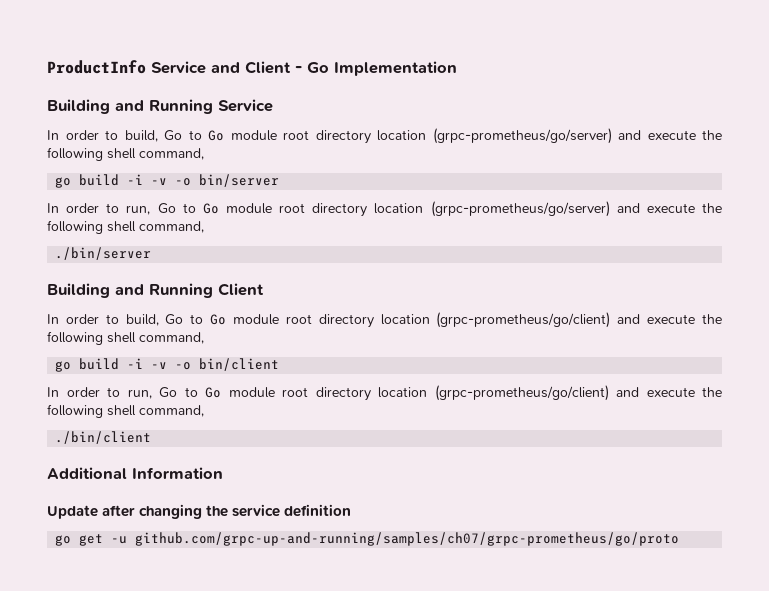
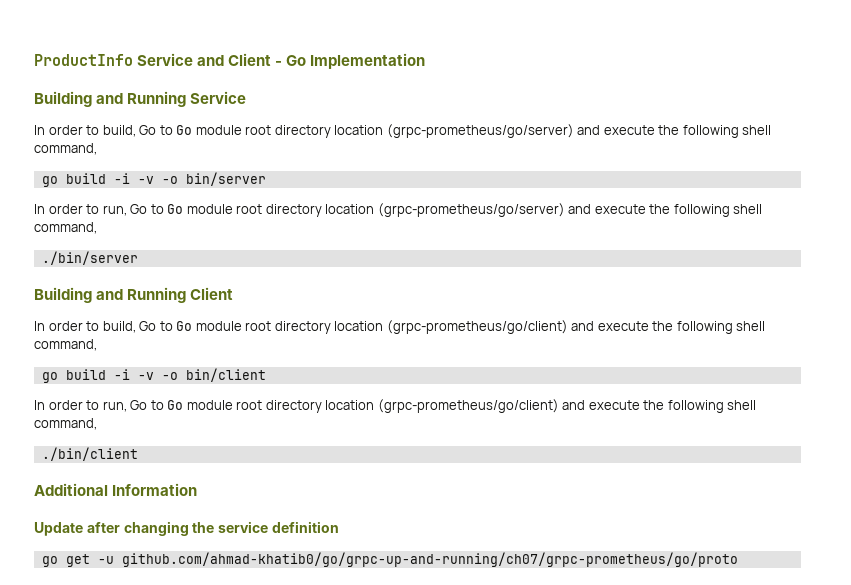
[135,532,680,546] github.com/grpc-up-and-running/samples/ch07/grpc-prometheus/go/proto -> [121,552,738,567] github.com/ahmad-khatib0/go/grpc-up-and-running/ch07/grpc-prometheus/go/proto

